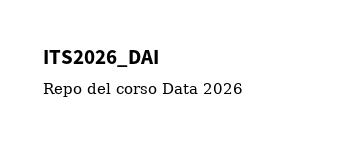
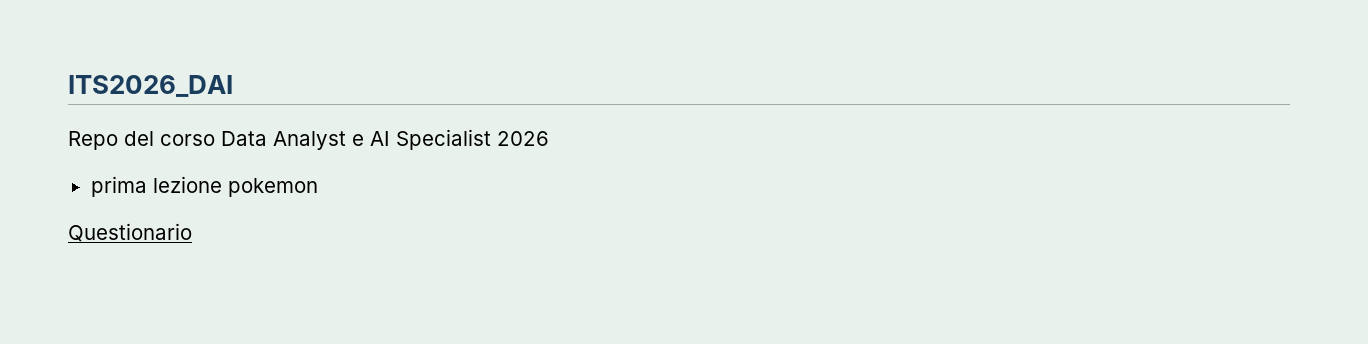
[203,83,243,94] 2026 -> [273,129,549,150] [90,176,318,197] [68,223,192,242] Analyst e AI Specialist 2026 // prima lezione pokemon // Questionario

